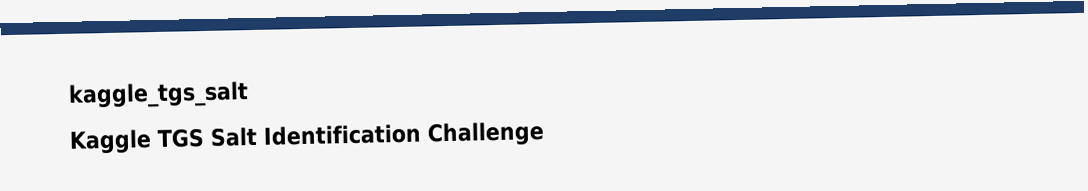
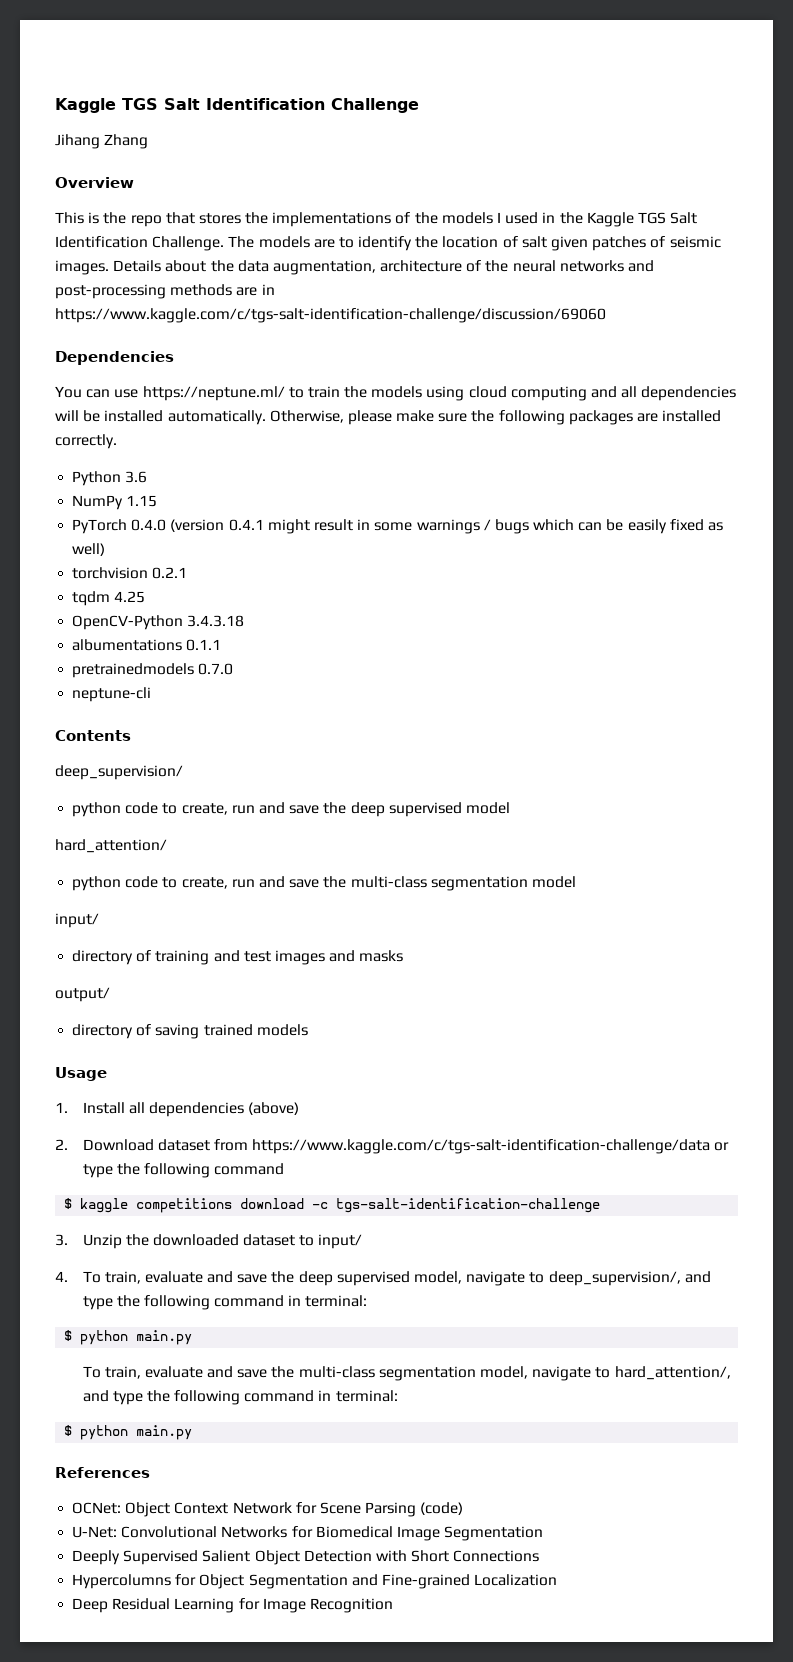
[68,81,249,109] kaggle_tgs_salt // -> (55, 105) none
(544, 134) none -> [55,134,149,149] [55,177,134,188] [55,212,698,227] [55,236,721,251] [55,260,655,275] [55,284,275,299] [55,308,606,323] [55,351,174,365] [55,386,737,401] [55,410,722,425] [55,434,117,449] [72,471,148,486] [72,495,158,510] [72,519,724,534] [72,543,106,556] [72,567,188,579] [72,591,146,606] [72,615,245,630] [72,639,222,651] [72,663,234,678] [72,687,152,702] [55,730,131,741] [55,765,183,780] [72,802,510,817] [55,839,167,853] [72,876,576,891] [55,913,99,928] [72,950,404,965] [55,987,110,1002] [72,1024,308,1039] [55,1067,107,1081] [55,1102,300,1117] [55,1139,730,1154] [82,1163,285,1178] [64,1198,601,1213] [55,1234,363,1249] [55,1271,711,1286] [82,1295,368,1310] [64,1330,193,1345] [82,1366,731,1381] [82,1390,398,1405] [64,1425,193,1440] [55,1467,150,1478] [72,1502,464,1517] [72,1526,544,1541] [72,1550,540,1565] [72,1574,558,1589] [72,1598,393,1613] // Jihang Zhang // Overview // This is the repo that stores the implementations of the models I used in the Kaggle TGS Salt Identification Challenge. The models are to identify the location of salt given patches of seismic images. Details about the data augmentation, architecture of the neural networks and post-processing methods are in https://www.kaggle.com/c/tgs-salt-identification-challenge/discussion/69060 // Dependencies // You can use https://neptune.ml/ to train the models using cloud computing and all dependencies will be installed automatically. Otherwise, please make sure the following packages are installed correctly. // Python 3.6 // NumPy 1.15 // PyTorch 0.4.0 (version 0.4.1 might result in some warnings / bugs which can be easily fixed as well) // torchvision 0.2.1 // tqdm 4.25 // OpenCV-Python 3.4.3.18 // albumentations 0.1.1 // pretrainedmodels 0.7.0 // neptune-cli // Contents // deep_supervision/ // python code to create, run and save the deep supervised model // hard_attention/ // python code to create, run and save the multi-class segmentation model // input/ // directory of training and test images and masks // output/ // directory of saving trained models // Usage // 1. Install all dependencies (above) // 2. Download dataset from https://www.kaggle.com/c/tgs-salt-identification-challenge/data or type the following command // $ kaggle competitions download -c tgs-salt-identification-challenge // 3. Unzip the downloaded dataset to input/ // 4. To train, evaluate and save the deep supervised model, navigate to deep_supervision/, and type the following command in terminal: // $ python main.py // To train, evaluate and save the multi-class segmentation model, navigate to hard_attention/, and type the following command in terminal: // $ python main.py // References // OCNet: Object Context Network for Scene Parsing (code) // U-Net: Convolutional Networks for Biomedical Image Segmentation // Deeply Supervised Salient Object Detection with Short Connections // Hypercolumns for Object Segmentation and Fine-grained Localization // Deep Residual Learning for Image Recognition

